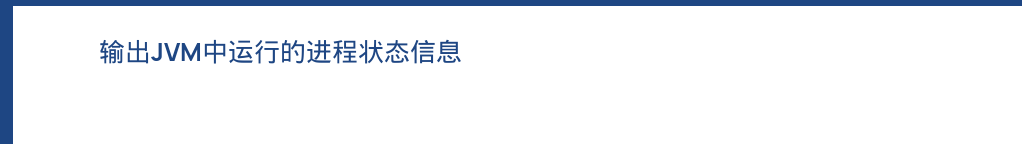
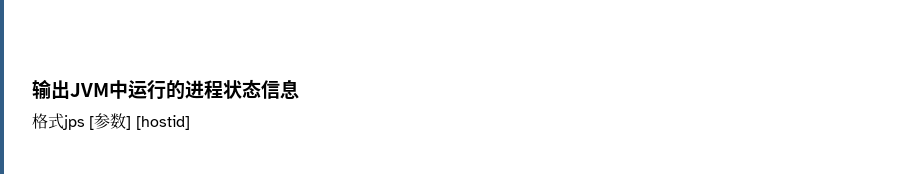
(462, 51) none -> [32,113,190,130] // 格式jps [参数] [hostid]

